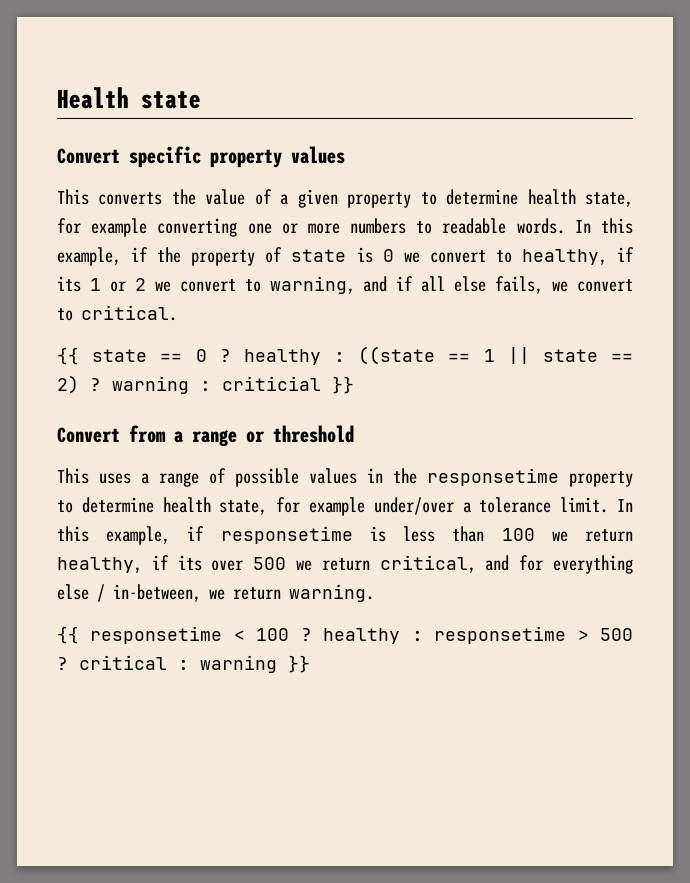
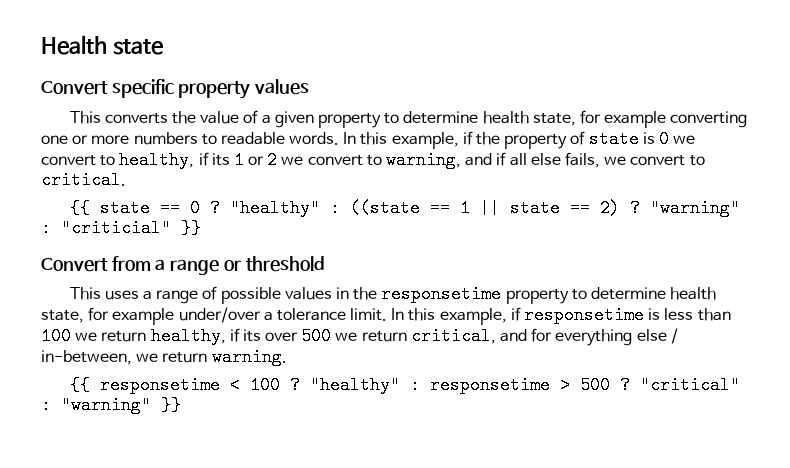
[243,349,321,365] healthy -> [229,199,320,217] "healthy"
[112,376,321,394] warning : criticial -> [649,199,740,217] [41,219,171,237] "warning" : "criticial"
[323,628,401,644] healthy -> [309,376,400,394] "healthy"
[79,655,277,673] critical : warning -> [639,376,740,394] [41,396,151,414] "critical" : "warning"

